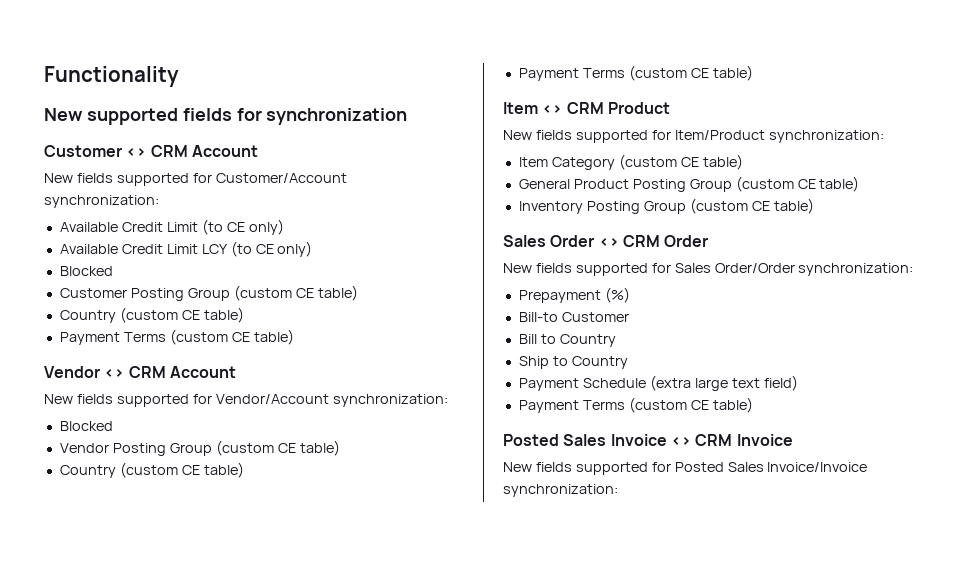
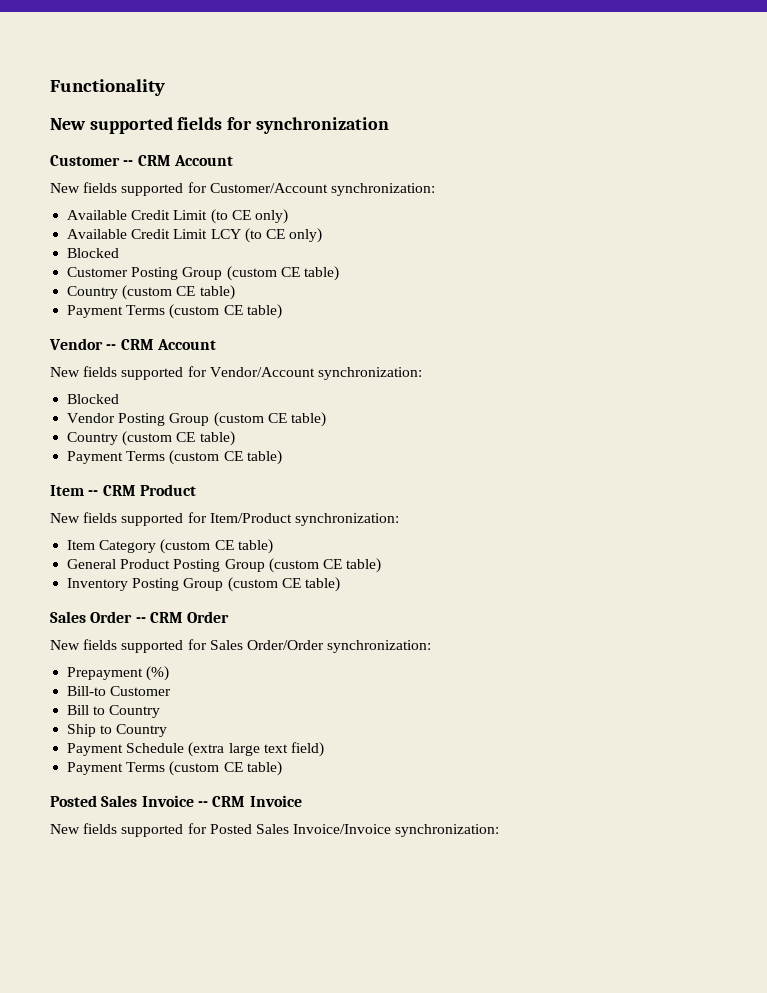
[126,148,147,157] <> -> [123,160,134,166] --
[104,369,125,378] <> -> [106,344,117,350] --
[542,105,563,114] <> -> [88,490,99,496] --
[598,238,619,247] <> -> [135,617,146,623] --
[670,437,691,446] <> -> [197,801,208,807] --

